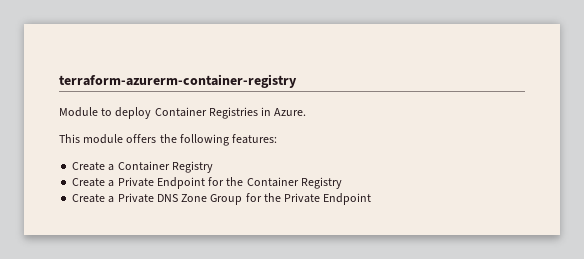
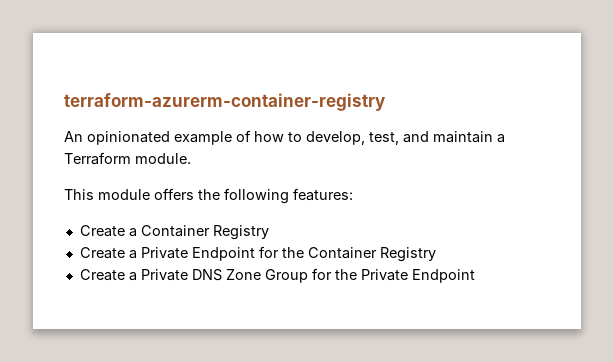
[59,107,307,119] Module to deploy Container Registries in Azure. -> [64,130,505,145] [64,152,191,165] An opinionated example of how to develop, test, and maintain a Terraform module.

